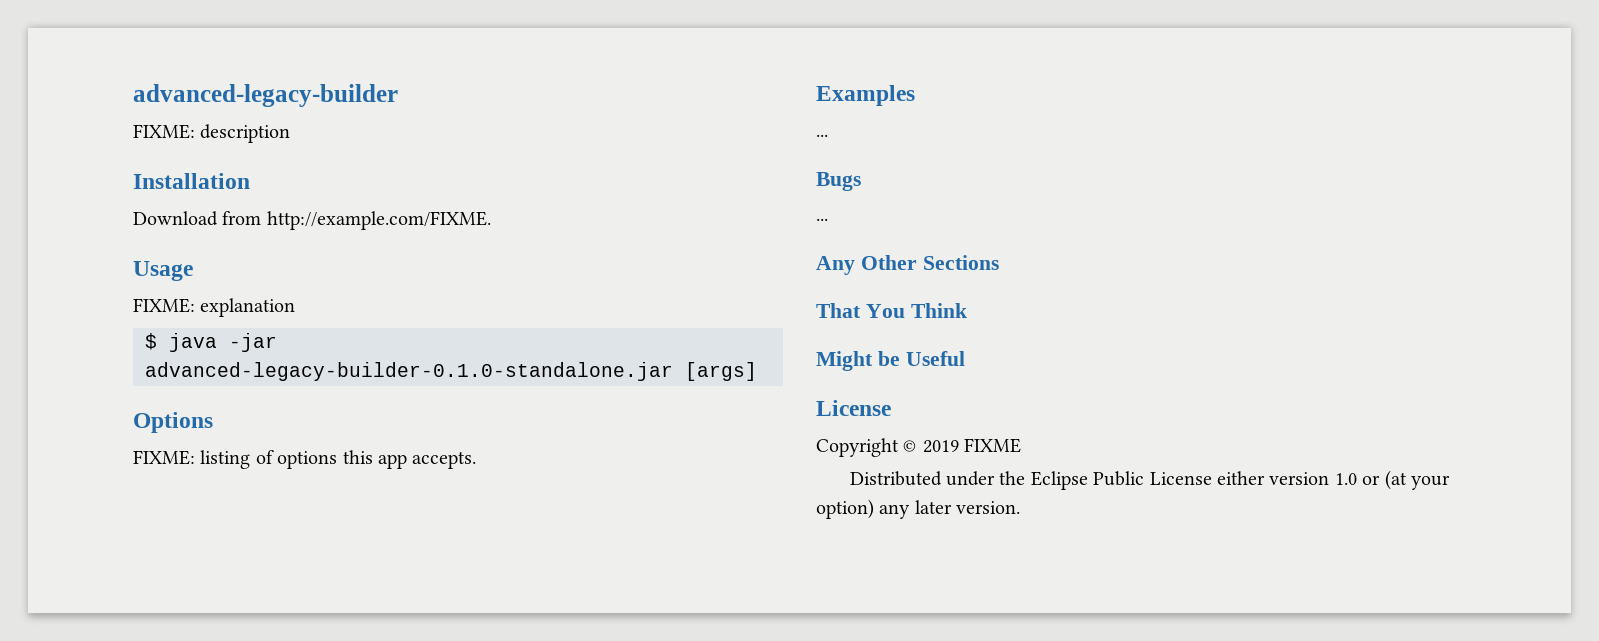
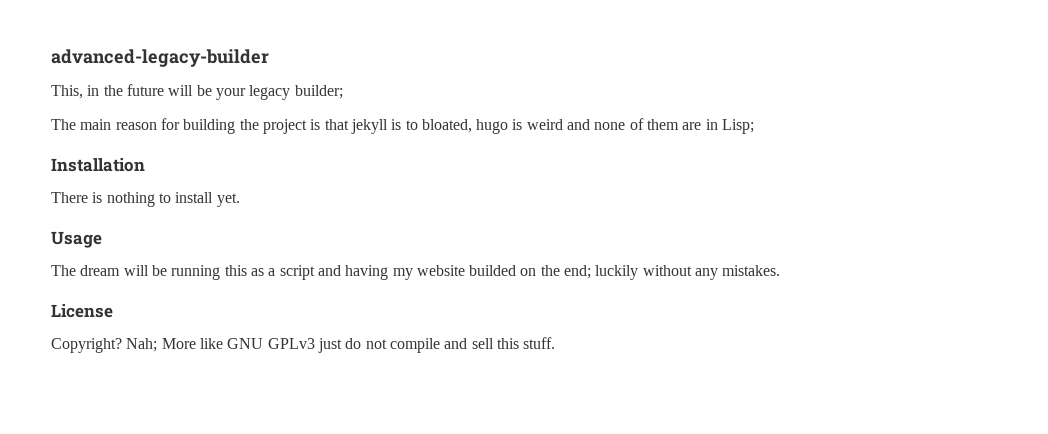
[133,124,291,143] [133,173,250,189] [133,211,491,230] [133,261,193,281] [133,298,296,317] [145,333,277,352] [145,362,757,381] [133,412,213,433] [133,450,477,469] [816,85,915,106] [816,134,828,137] [816,172,861,191] [816,218,828,221] [816,255,999,275] [816,303,967,318] [816,351,965,371] [816,400,891,416] [816,438,1022,457] [849,470,1451,490] [816,499,1021,519] FIXME: description // Installation // Download from http://example.com/FIXME. // Usage // FIXME: explanation // $ java -jar advanced-legacy-builder-0.1.0-standalone.jar [args] // Options // FIXME: listing of options this app accepts. // Examples // ... // Bugs // ... // Any Other Sections // That You Think // Might be Useful // License // Copyright © 2019 FIXME // Distributed under the Eclipse Public License either version 1.0 or (at your option) any later version. -> [51,84,343,100] [51,118,755,134] [51,158,145,172] [51,192,240,207] [51,231,102,248] [51,265,781,280] [51,304,113,318] [51,337,556,353] This, in the future will be your legacy builder; // The main reason for building the project is that jekyll is to bloated, hugo is weird and none of them are in Lisp; // Installation // There is nothing to install yet. // Usage // The dream will be running this as a script and having my website builded on the end; luckily without any mistakes. // License // Copyright? Nah; More like GNU GPLv3 just do not compile and sell this stuff.

